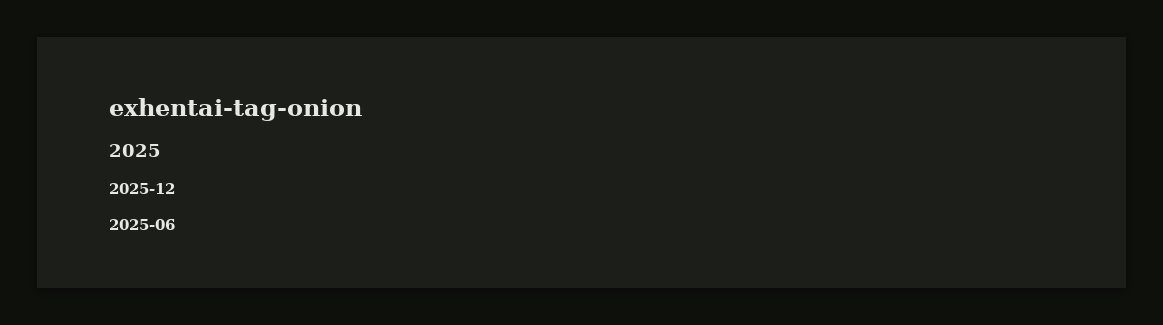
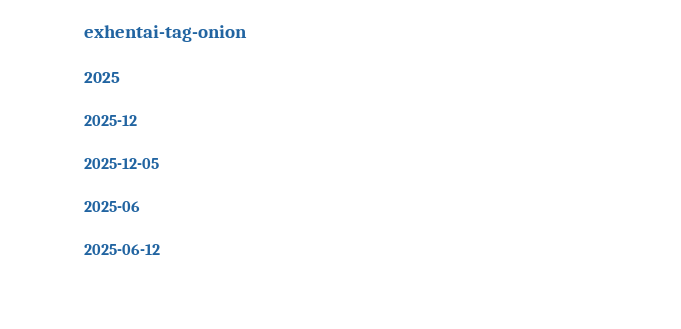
(175, 188) none -> [84,158,159,169] // 2025-12-05
(175, 224) none -> [84,244,160,255] // 2025-06-12

